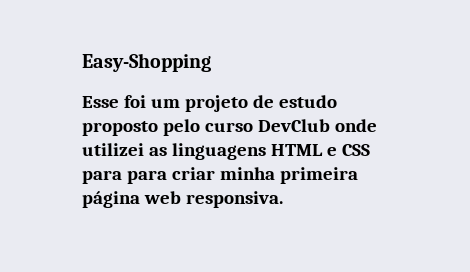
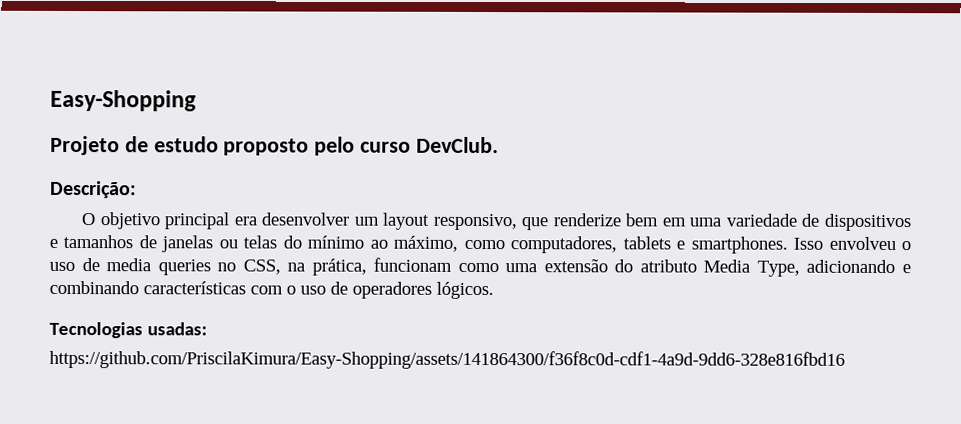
[82,95,248,112] Esse foi um projeto -> [50,135,120,156] Projeto
[257,119,377,132] [82,143,370,160] [82,167,358,184] [82,191,283,208] DevClub onde utilizei as linguagens HTML e CSS para para criar minha primeira página web responsiva. -> [415,136,499,154] [50,180,137,199] [81,212,912,232] [49,234,912,254] [49,257,911,277] [49,280,494,300] [49,321,207,339] [49,349,845,370] DevClub. // Descrição: // O objetivo principal era desenvolver um layout responsivo, que renderize bem em uma variedade de dispositivos e tamanhos de janelas ou telas do mínimo ao máximo, como computadores, tablets e smartphones. Isso envolveu o uso de media queries no CSS, na prática, funcionam como uma extensão do atributo Media Type, adicionando e combinando características com o uso de operadores lógicos. // Tecnologias usadas: // https://github.com/PriscilaKimura/Easy-Shopping/assets/141864300/f36f8c0d-cdf1-4a9d-9dd6-328e816fbd16

